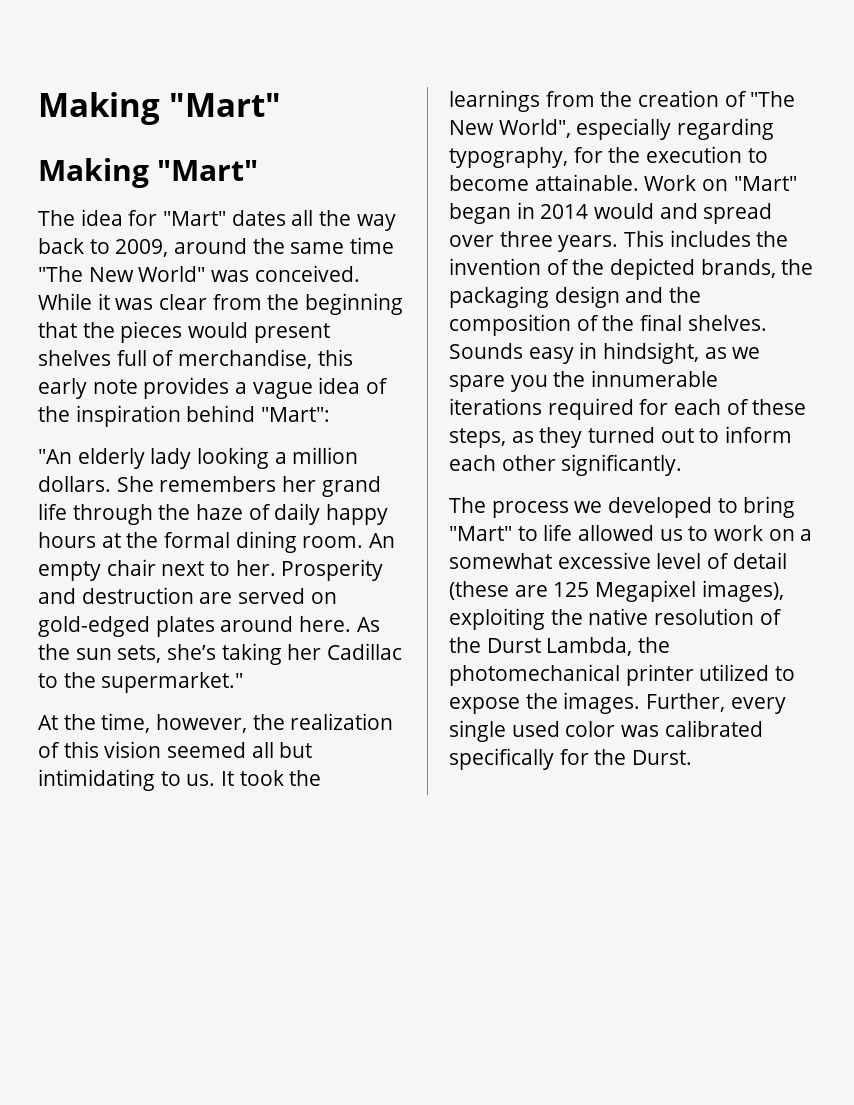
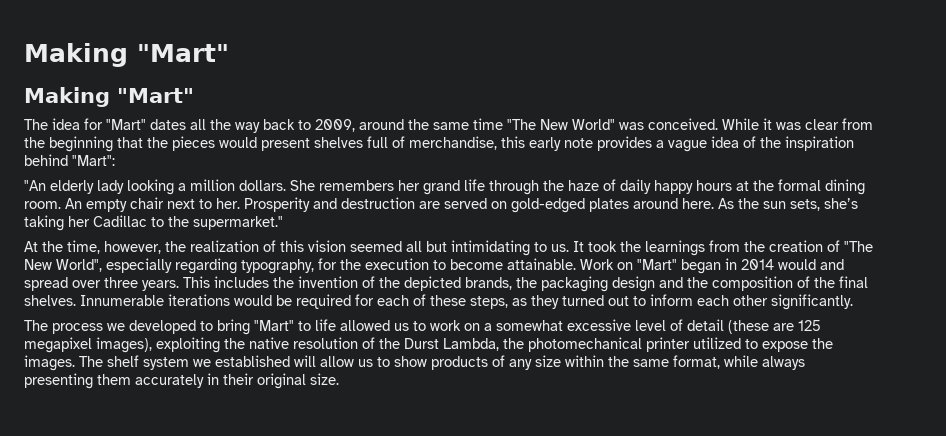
[449,342,761,364] [449,370,719,392] [449,398,542,415] Sounds easy in hindsight, as we spare you the innumerable iterations -> [80,294,292,306] Innumerable iterations would be
[595,580,697,602] Megapixel -> [24,337,92,353] megapixel
[646,693,786,714] [449,720,763,742] [449,748,693,770] Further, every single used color was calibrated specifically for the Durst. -> [79,355,805,370] [24,373,339,389] The shelf system we established will allow us to show products of any size within the same format, while always presenting them accurately in their original size.

